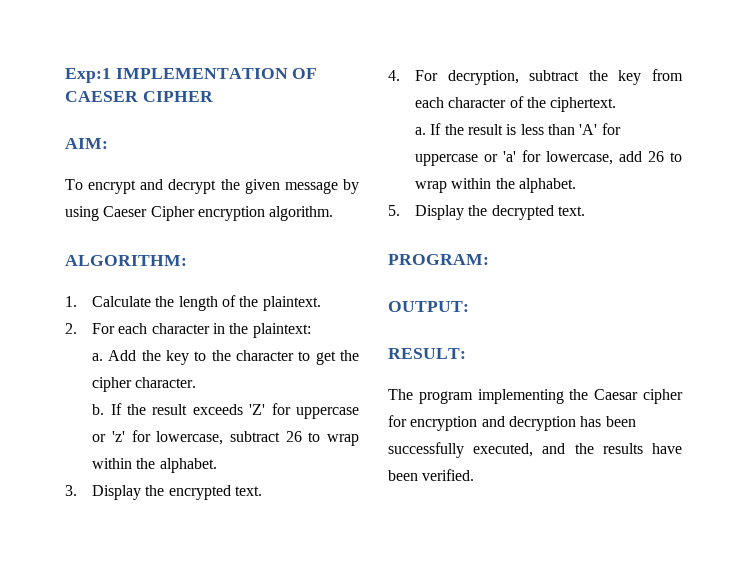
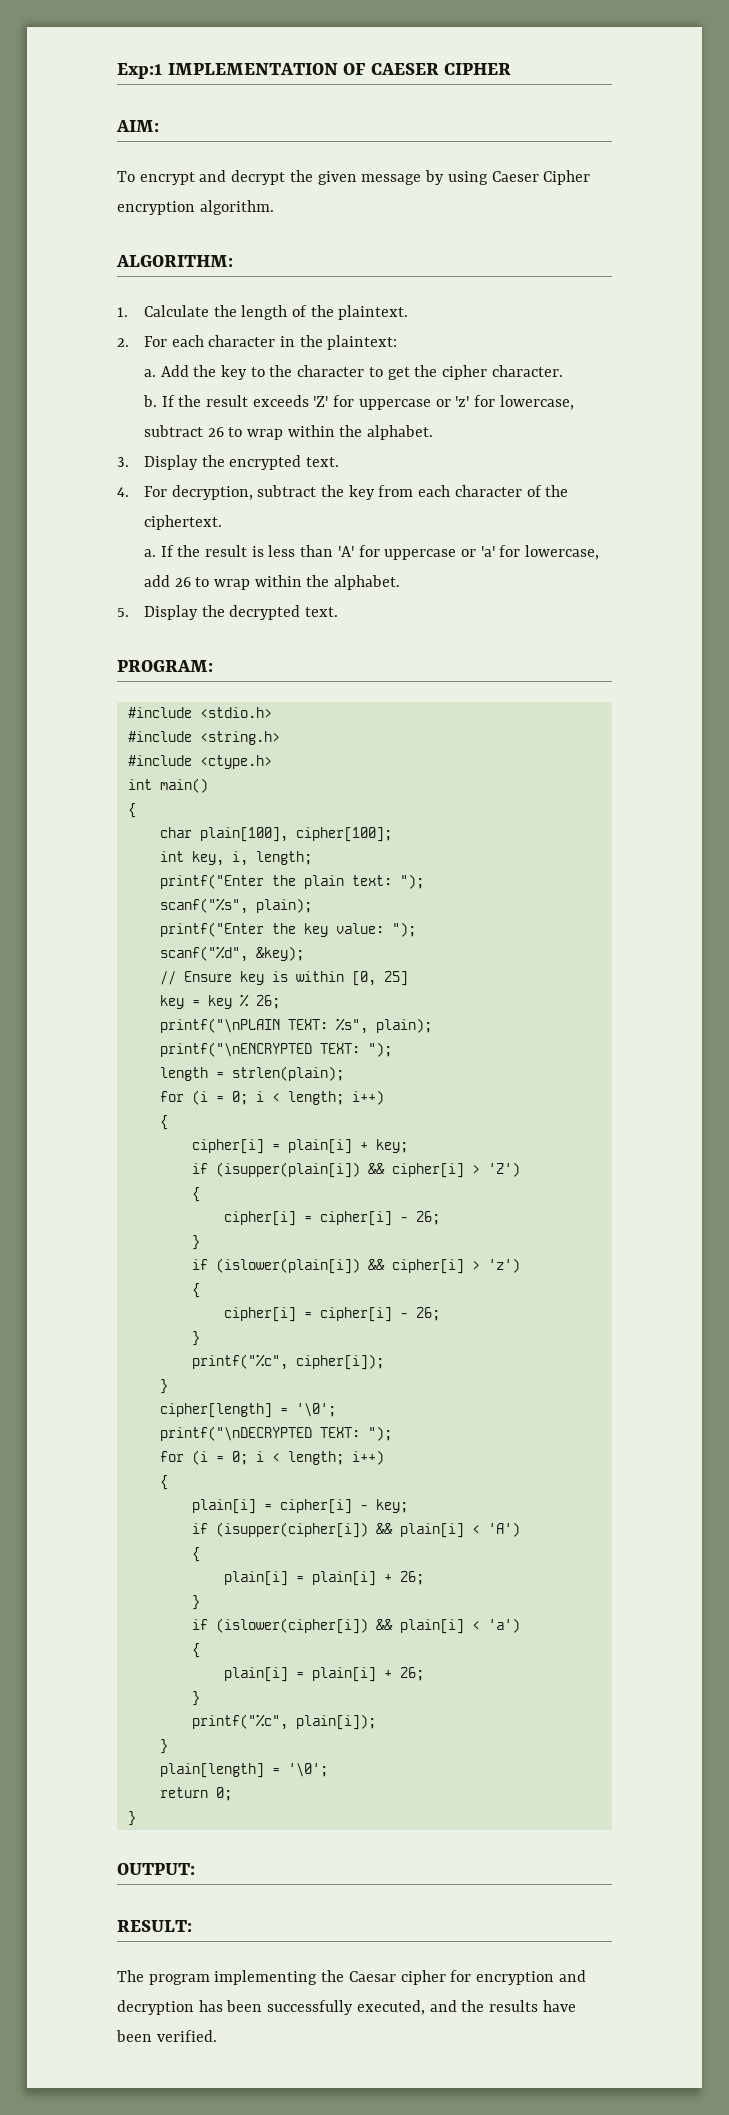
(489, 259) none -> [127,707,272,718] [127,731,280,745] [127,755,272,769] [127,778,208,793] [127,803,136,818] [159,827,392,842] [159,851,312,866] [159,874,424,889] [159,898,312,914] [159,922,416,937] [159,946,304,962] [159,971,408,986] [159,994,280,1009] [159,1018,432,1034] [159,1042,392,1057] [159,1066,344,1081] [159,1090,384,1105] [159,1115,168,1130] [191,1139,408,1154] [191,1162,520,1178] [191,1187,200,1202] [223,1211,440,1226] [191,1235,200,1250] [191,1258,520,1274] [191,1283,200,1298] [223,1307,440,1322] [191,1331,200,1346] [191,1354,384,1370] [159,1379,168,1394] [159,1403,336,1418] [159,1426,392,1441] [159,1450,384,1465] [159,1475,168,1490] [191,1499,408,1514] [191,1522,520,1538] [191,1547,200,1562] [223,1571,424,1586] [191,1595,200,1610] [191,1618,520,1634] [191,1643,200,1658] [223,1667,424,1682] [191,1691,200,1706] [191,1714,376,1730] [159,1739,168,1754] [159,1763,328,1778] [159,1787,232,1801] [127,1811,136,1826] // #include <stdio.h> // #include <string.h> // #include <ctype.h> // int main() // { // char plain[100], cipher[100]; // int key, i, length; // printf("Enter the plain text: "); // scanf("%s", plain); // printf("Enter the key value: "); // scanf("%d", &key); // // Ensure key is within [0, 25] // key = key % 26; // printf("\nPLAIN TEXT: %s", plain); // printf("\nENCRYPTED TEXT: "); // length = strlen(plain); // for (i = 0; i < length; i++) // { // cipher[i] = plain[i] + key; // if (isupper(plain[i]) && cipher[i] > 'Z') // { // cipher[i] = cipher[i] - 26; // } // if (islower(plain[i]) && cipher[i] > 'z') // { // cipher[i] = cipher[i] - 26; // } // printf("%c", cipher[i]); // } // cipher[length] = '\0'; // printf("\nDECRYPTED TEXT: "); // for (i = 0; i < length; i++) // { // plain[i] = cipher[i] - key; // if (isupper(cipher[i]) && plain[i] < 'A') // { // plain[i] = plain[i] + 26; // } // if (islower(cipher[i]) && plain[i] < 'a') // { // plain[i] = plain[i] + 26; // } // printf("%c", plain[i]); // } // plain[length] = '\0'; // return 0; // }

